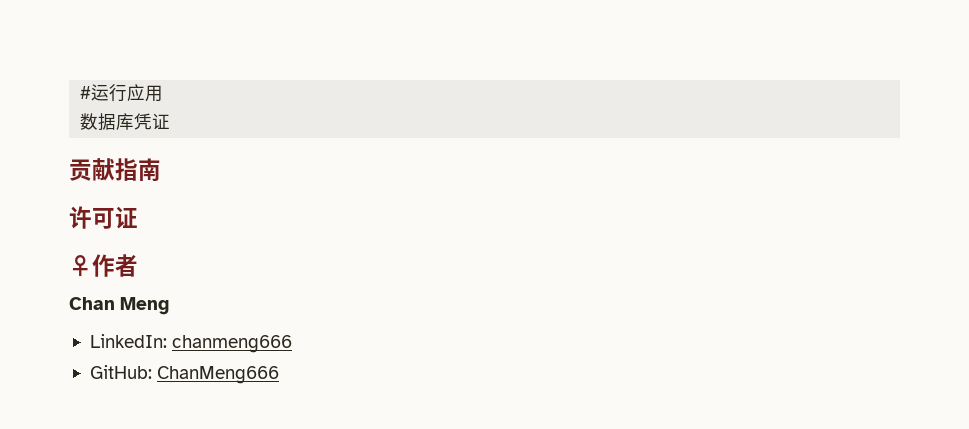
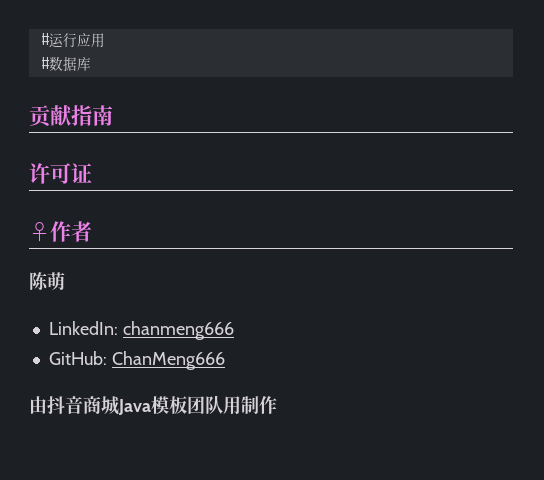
(164, 93) none -> [39,57,49,69] #
[134,113,171,130] 凭证 -> (91, 64) none
[69,297,170,315] Chan Meng -> [29,272,65,291] 陈萌
(280, 375) none -> [29,395,277,415] // 由抖音商城Java模板团队用制作

